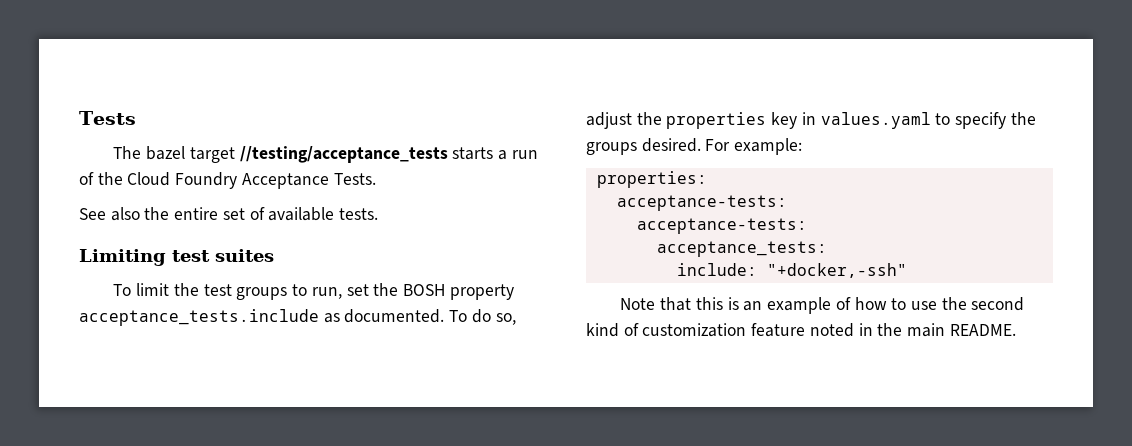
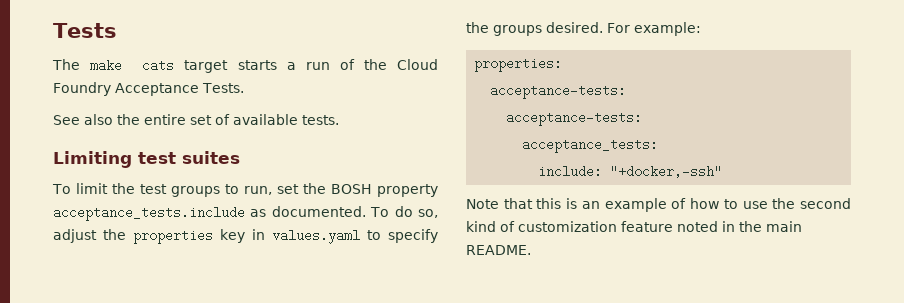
[146,146,448,163] bazel target //testing/acceptance_tests -> [90,59,229,73] make cats target

